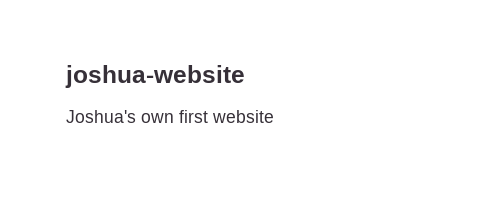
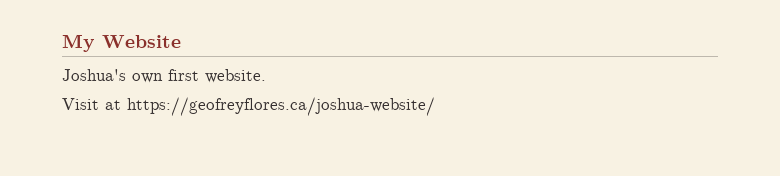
[65,65,245,88] joshua-website -> [62,34,181,52] My Website
[212,110,274,123] website -> [205,69,266,83] [62,97,435,116] website. // Visit at https://geofreyflores.ca/joshua-website/

